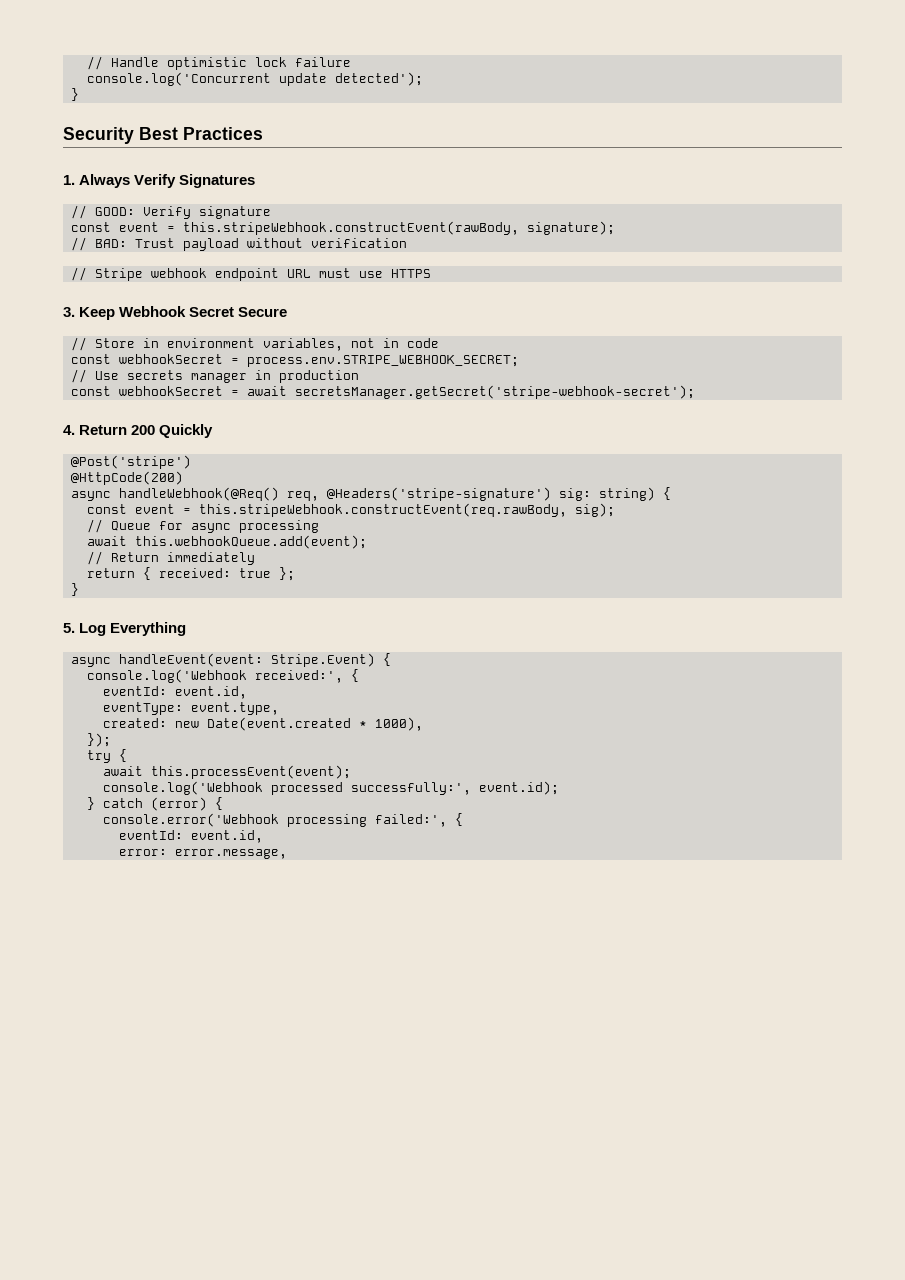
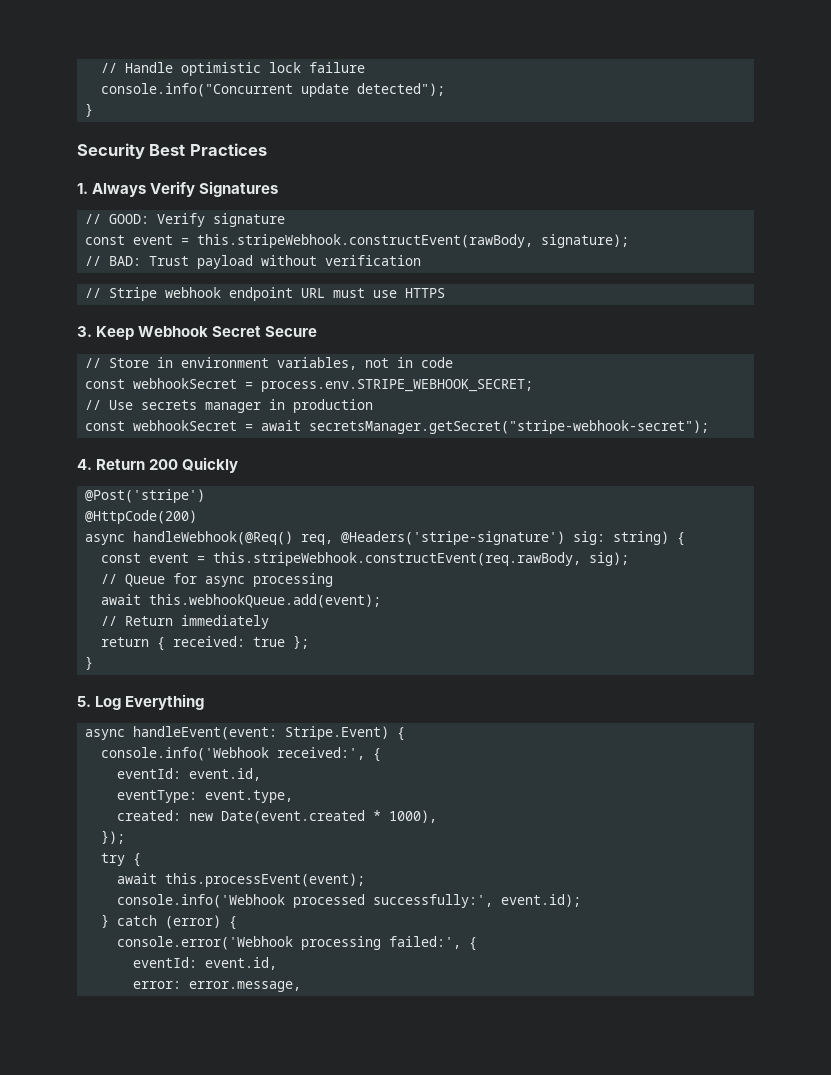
[86,72,423,86] console.log('Concurrent update detected'); -> [101,83,446,97] console.info("Concurrent update detected");
[294,385,695,399] secretsManager.getSecret('stripe-webhook-secret'); -> [309,420,710,434] secretsManager.getSecret("stripe-webhook-secret");
[86,669,247,683] console.log('Webhook -> [101,747,270,761] console.info('Webhook
[102,781,263,795] console.log('Webhook -> [117,894,286,908] console.info('Webhook

